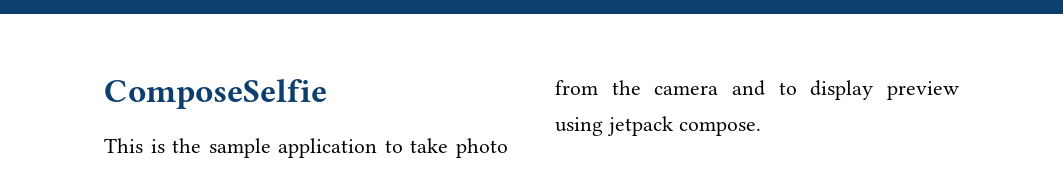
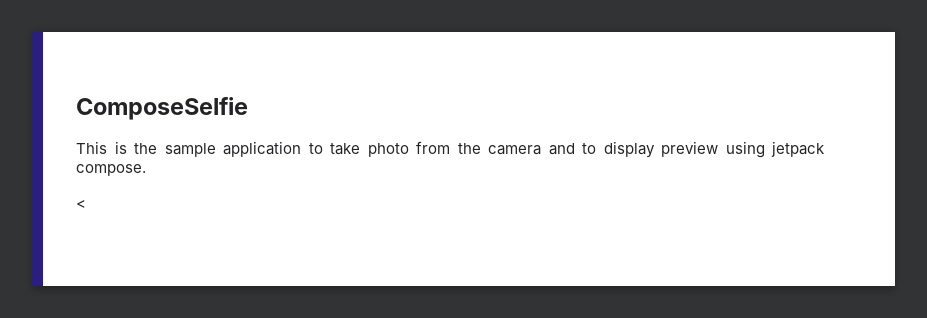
(761, 128) none -> [76,200,86,209] // <

